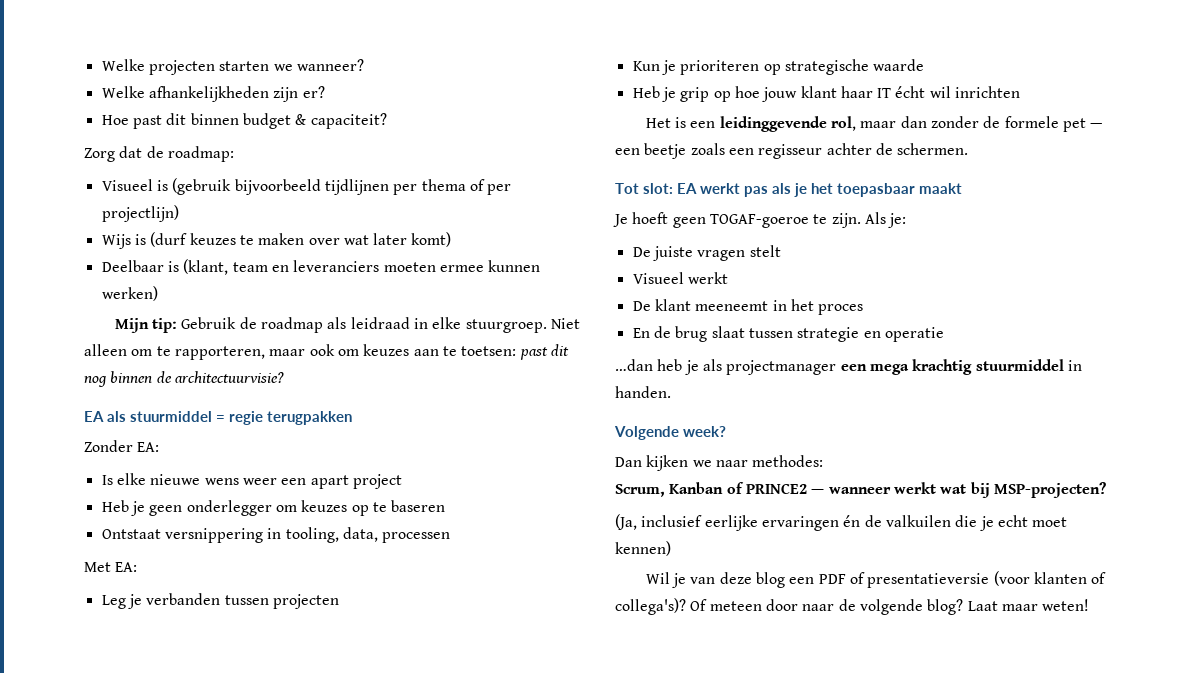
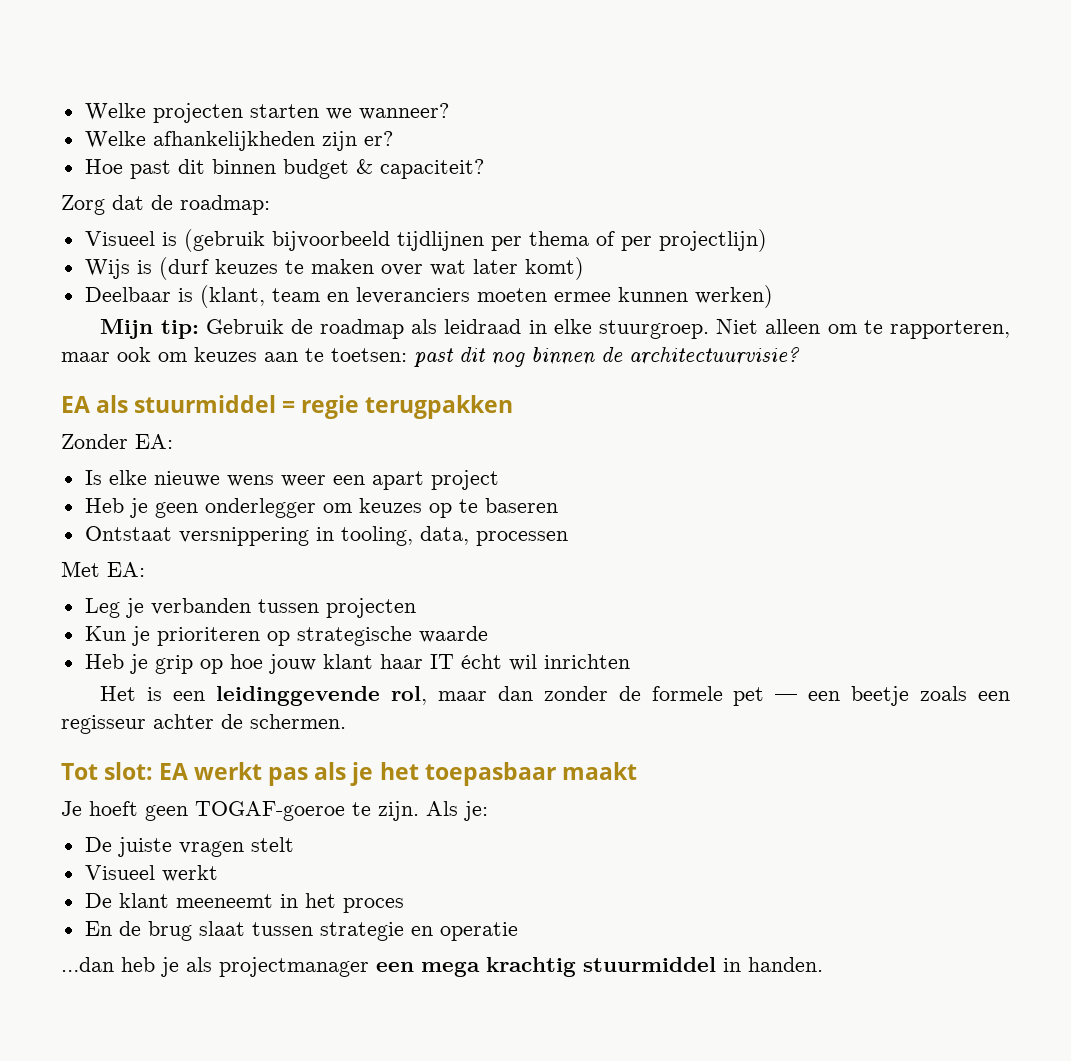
[614,426,727,440] [615,455,824,471] [615,482,1106,498] [615,514,1068,531] [615,541,671,556] [645,571,1107,588] [615,598,1090,615] // Volgende week? // Dan kijken we naar methodes: // Scrum, Kanban of PRINCE2 — wanneer werkt wat bij MSP-projecten? // (Ja, inclusief eerlijke ervaringen én de valkuilen die je echt moet kennen) // Wil je van deze blog een PDF of presentatieversie (voor klanten of collega's)? Of meteen door naar de volgende blog? Laat maar weten! -> (823, 964) none

